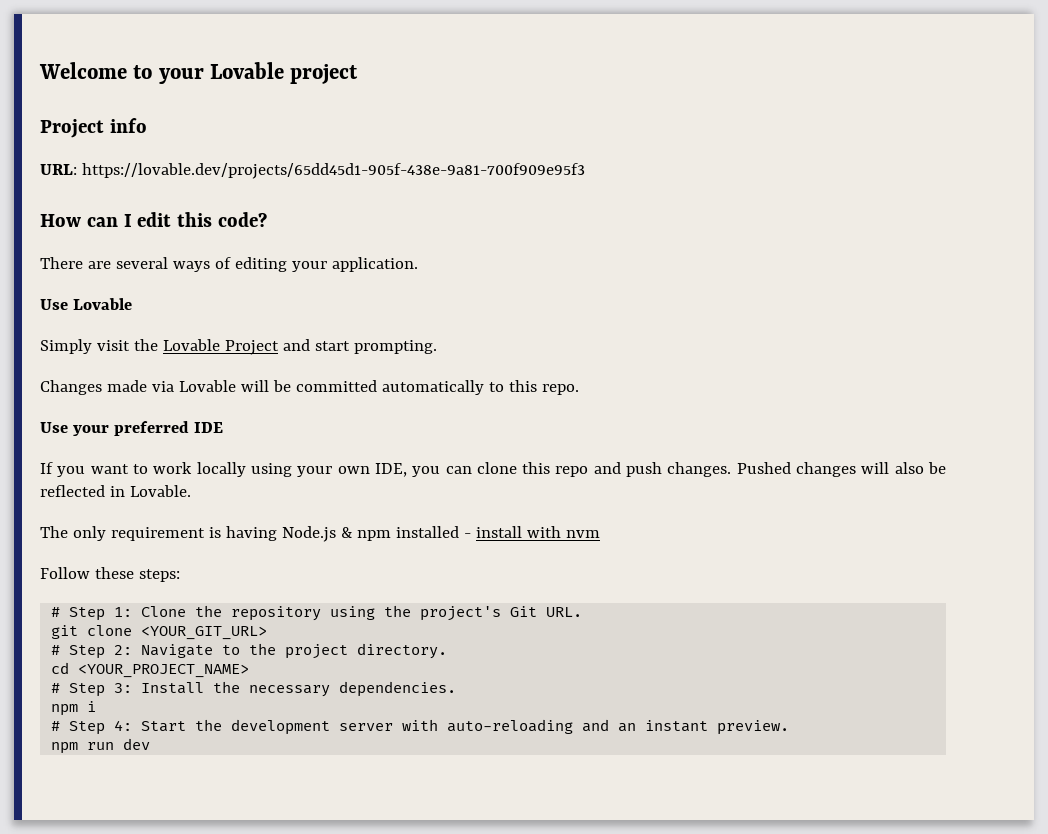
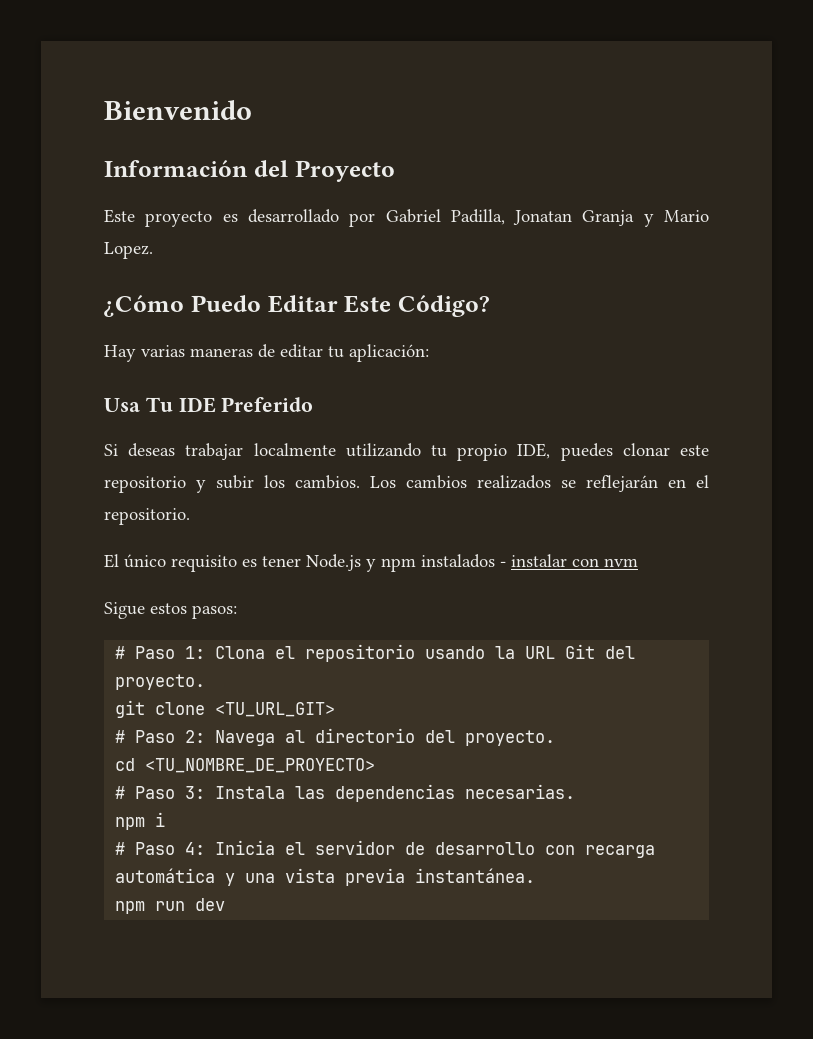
[39,62,359,84] [40,118,147,138] [40,163,585,179] [40,212,268,227] [40,257,418,272] [40,298,132,310] [40,339,437,355] [40,380,579,395] [40,421,223,436] [40,462,947,477] [40,485,191,497] [40,526,600,542] [40,567,180,582] [51,605,583,621] Welcome to your Lovable project // Project info // URL: https://lovable.dev/projects/65dd45d1-905f-438e-9a81-700f909e95f3 // How can I edit this code? // There are several ways of editing your application. // Use Lovable // Simply visit the Lovable Project and start prompting. // Changes made via Lovable will be committed automatically to this repo. // Use your preferred IDE // If you want to work locally using your own IDE, you can clone this repo and push changes. Pushed changes will also be reflected in Lovable. // The only requirement is having Node.js & npm installed - install with nvm // Follow these steps: // # Step 1: Clone the repository using the project's Git URL. -> [104,100,252,120] [104,160,395,182] [104,209,709,227] [104,242,153,259] [104,295,490,317] [104,344,429,362] [104,397,314,413] [104,443,709,461] [104,475,709,493] [104,508,190,525] [104,554,638,572] [104,602,237,619] [115,644,636,662] [115,674,206,690] Bienvenido // Información del Proyecto // Este proyecto es desarrollado por Gabriel Padilla, Jonatan Granja y Mario Lopez. // ¿Cómo Puedo Editar Este Código? // Hay varias maneras de editar tu aplicación: // Usa Tu IDE Preferido // Si deseas trabajar localmente utilizando tu propio IDE, puedes clonar este repositorio y subir los cambios. Los cambios realizados se reflejarán en el repositorio. // El único requisito es tener Node.js y npm instalados - instalar con nvm // Sigue estos pasos: // # Paso 1: Clona el repositorio usando la URL Git del proyecto.
[141,626,268,640] [51,643,448,659] <YOUR_GIT_URL> // # Step 2: Navigate to the project directory. -> [215,702,336,717] [115,728,556,746] <TU_URL_GIT> // # Paso 2: Navega al directorio del proyecto.
[78,664,250,678] [51,681,457,697] [51,701,97,716] [51,719,790,735] <YOUR_PROJECT_NAME> // # Step 3: Install the necessary dependencies. // npm i // # Step 4: Start the development server with auto-reloading and an instant preview. -> [145,758,376,773] [115,784,576,802] [115,812,166,830] [115,840,656,858] [115,868,536,886] <TU_NOMBRE_DE_PROYECTO> // # Paso 3: Instala las dependencias necesarias. // npm i // # Paso 4: Inicia el servidor de desarrollo con recarga automática y una vista previa instantánea.

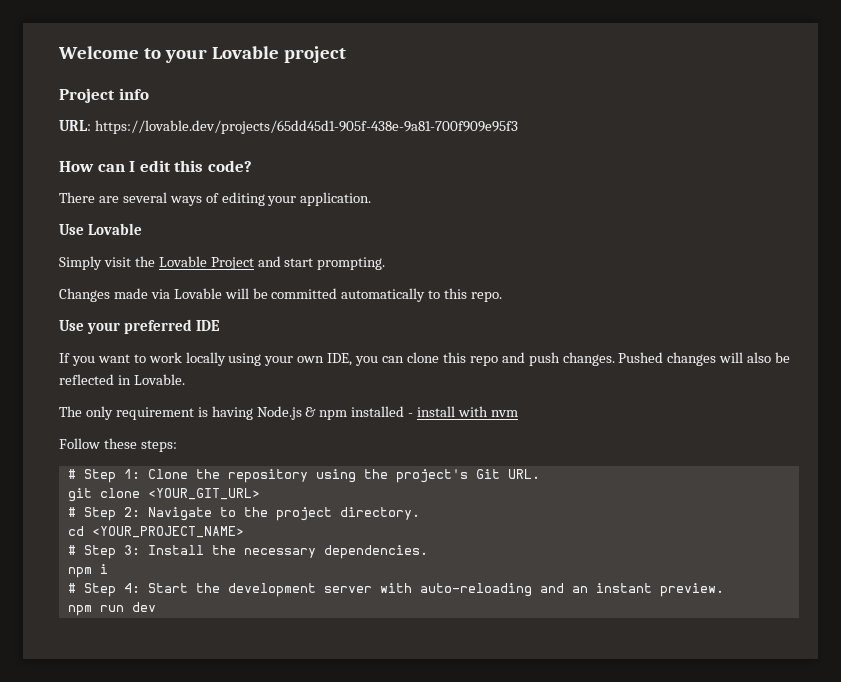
[104,100,252,120] [104,160,395,182] [104,209,709,227] [104,242,153,259] [104,295,490,317] [104,344,429,362] [104,397,314,413] [104,443,709,461] [104,475,709,493] [104,508,190,525] [104,554,638,572] [104,602,237,619] [115,644,636,662] [115,674,206,690] Bienvenido // Información del Proyecto // Este proyecto es desarrollado por Gabriel Padilla, Jonatan Granja y Mario Lopez. // ¿Cómo Puedo Editar Este Código? // Hay varias maneras de editar tu aplicación: // Usa Tu IDE Preferido // Si deseas trabajar localmente utilizando tu propio IDE, puedes clonar este repositorio y subir los cambios. Los cambios realizados se reflejarán en el repositorio. // El único requisito es tener Node.js y npm instalados - instalar con nvm // Sigue estos pasos: // # Paso 1: Clona el repositorio usando la URL Git del proyecto. -> [58,46,346,63] [59,88,149,103] [59,120,518,134] [59,160,252,172] [59,192,372,206] [59,223,142,235] [59,256,386,270] [59,288,503,302] [59,319,220,334] [59,352,791,366] [59,374,185,385] [59,406,518,420] [59,438,177,452] [67,469,540,483] Welcome to your Lovable project // Project info // URL: https://lovable.dev/projects/65dd45d1-905f-438e-9a81-700f909e95f3 // How can I edit this code? // There are several ways of editing your application. // Use Lovable // Simply visit the Lovable Project and start prompting. // Changes made via Lovable will be committed automatically to this repo. // Use your preferred IDE // If you want to work locally using your own IDE, you can clone this repo and push changes. Pushed changes will also be reflected in Lovable. // The only requirement is having Node.js & npm installed - install with nvm // Follow these steps: // # Step 1: Clone the repository using the project's Git URL.
[215,702,336,717] [115,728,556,746] <TU_URL_GIT> // # Paso 2: Navega al directorio del proyecto. -> [147,488,260,500] [67,507,420,521] <YOUR_GIT_URL> // # Step 2: Navigate to the project directory.
[145,758,376,773] [115,784,576,802] [115,812,166,830] [115,840,656,858] [115,868,536,886] <TU_NOMBRE_DE_PROYECTO> // # Paso 3: Instala las dependencias necesarias. // npm i // # Paso 4: Inicia el servidor de desarrollo con recarga automática y una vista previa instantánea. -> [91,526,244,538] [67,545,428,559] [67,564,108,578] [67,583,724,597] <YOUR_PROJECT_NAME> // # Step 3: Install the necessary dependencies. // npm i // # Step 4: Start the development server with auto-reloading and an instant preview.

